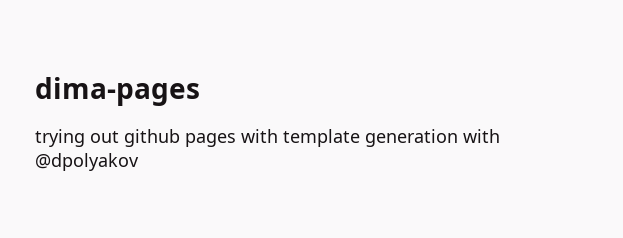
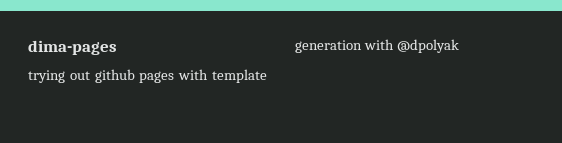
[35,153,139,171] @dpolyakov -> [396,39,459,53] @dpolyak

